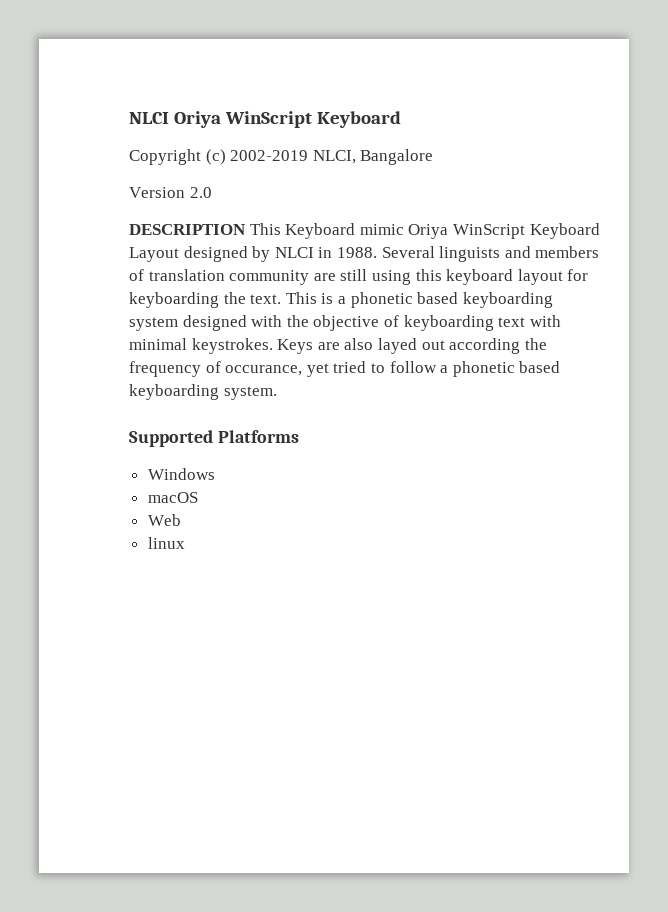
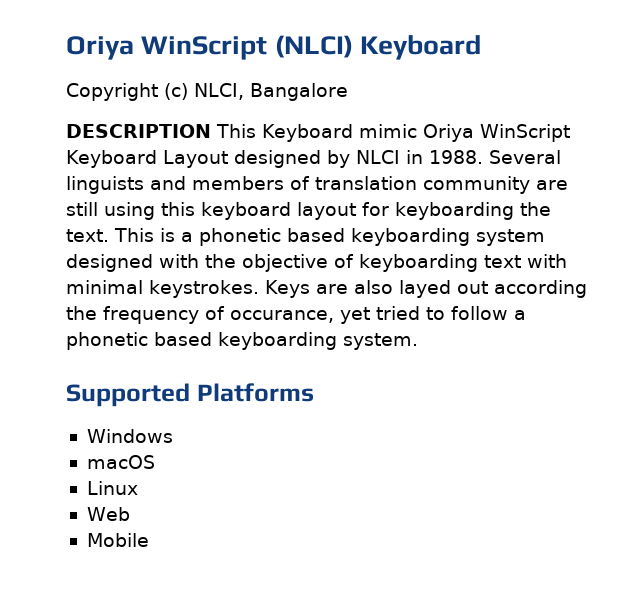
[129,111,313,128] NLCI Oriya WinScript -> [66,35,353,60] Oriya WinScript (NLCI)
[230,150,309,161] 2002-2019 -> (188, 91) none
[129,187,212,198] // Version 2.0 -> (348, 92) none
(198, 497) none -> [86,481,138,495] // Linux
[147,537,185,549] linux -> [86,533,149,547] Mobile

